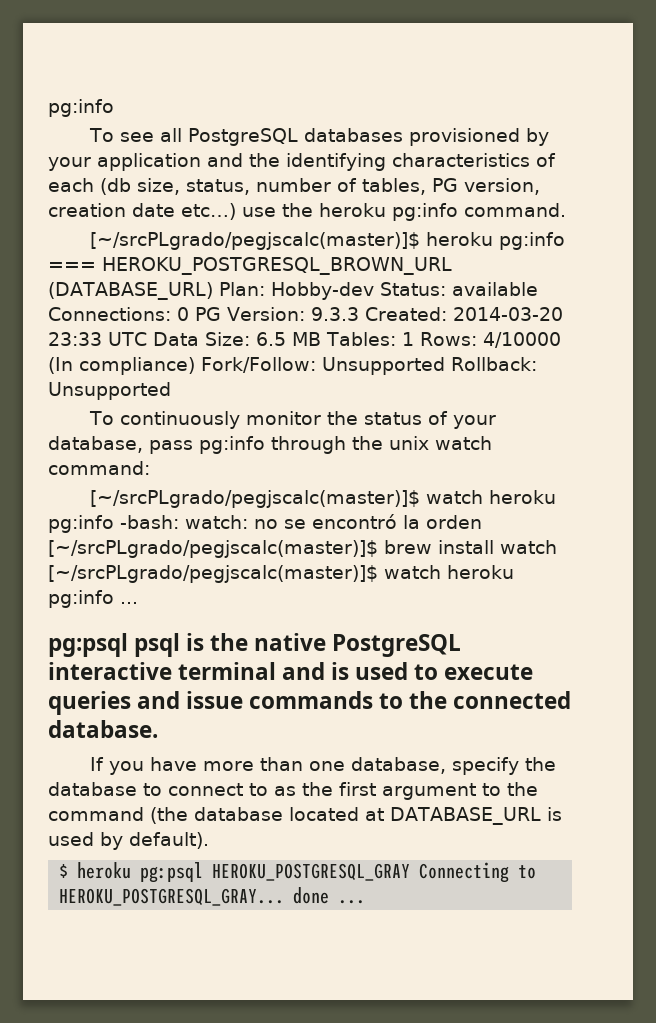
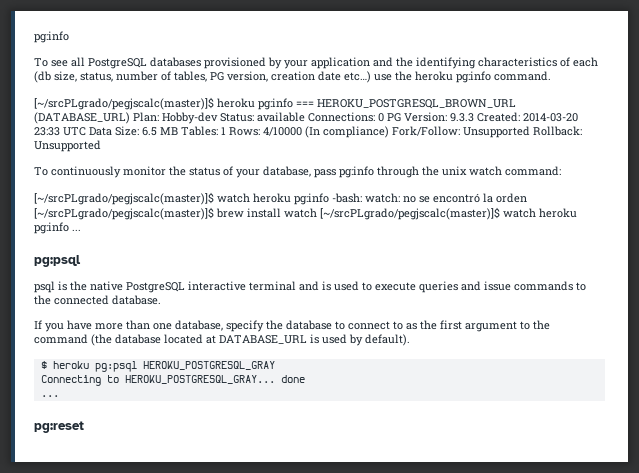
(128, 645) none -> (81, 261) //
(411, 872) none -> (275, 365) //
[338,900,366,904] ... -> [40,395,59,397] [34,421,84,433] // ... // pg:reset

